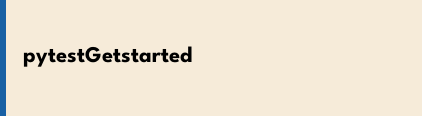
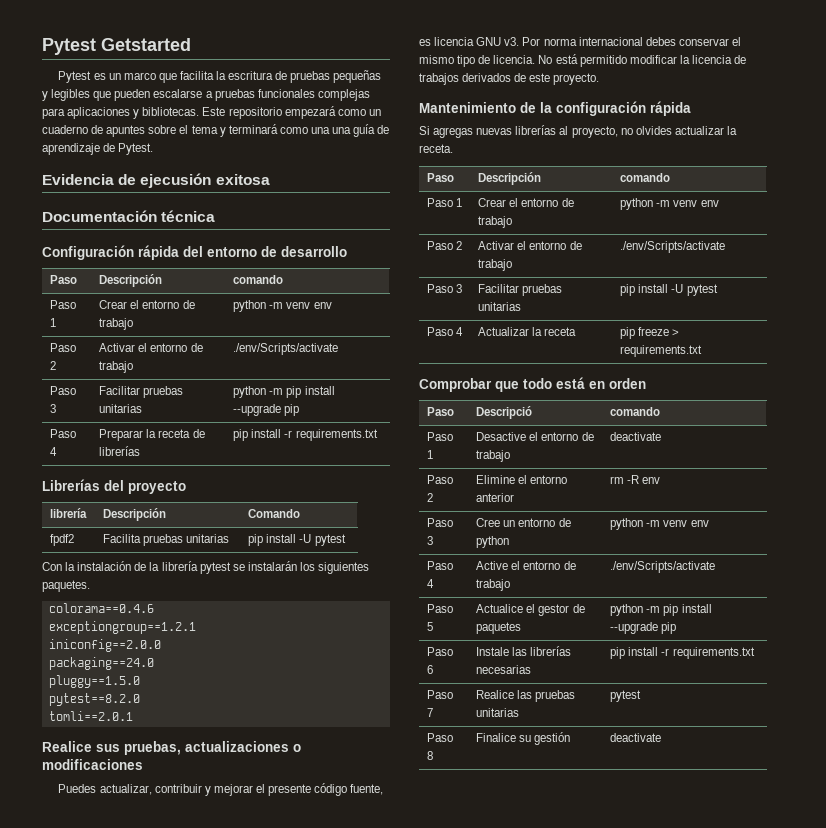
[23,46,193,67] pytestGetstarted -> [42,38,191,55] [58,70,382,83] [42,89,370,101] [42,106,381,119] [42,124,390,137] [42,143,154,155] [42,173,270,188] [42,210,216,222] [42,245,347,260] [50,275,78,284] [99,274,163,287] [233,275,284,284] [50,300,77,309] [50,318,57,327] [99,300,195,309] [99,318,134,330] [233,300,332,312] [50,343,77,352] [50,361,57,370] [99,343,203,352] [99,361,134,373] [233,343,339,355] [50,386,77,395] [50,404,57,413] [99,386,184,398] [99,404,143,413] [233,386,335,398] [233,404,300,416] [50,429,77,438] [50,447,58,456] [99,429,205,441] [99,446,141,456] [233,429,378,441] [42,479,186,494] [50,508,88,518] [103,508,167,521] [248,509,301,518] [50,534,75,546] [103,534,230,546] [248,534,346,546] [42,561,370,574] [42,580,90,592] [48,603,154,613] [48,621,196,634] [48,639,161,652] [48,657,154,670] [48,675,140,688] [48,693,140,706] [48,711,133,721] [42,741,301,755] [42,759,143,770] [58,783,384,796] [419,37,741,46] [419,54,747,67] [419,73,600,85] [419,101,691,116] [419,125,737,138] [419,144,453,153] [427,173,455,182] [478,172,542,185] [620,173,671,182] [427,198,463,207] [478,198,574,207] [478,216,513,228] [620,198,719,210] [427,241,463,250] [478,241,582,250] [478,259,513,271] [620,241,726,253] [427,284,463,293] [478,284,563,296] [478,302,522,311] [620,284,718,296] [427,327,464,336] [478,327,577,336] [620,327,680,339] [620,345,703,357] [419,377,646,392] [427,407,455,416] [476,406,533,419] [610,407,661,416] [427,432,454,441] [427,450,434,459] [476,432,594,441] [476,450,511,462] [610,432,662,441] [427,475,454,484] [427,493,434,502] [476,475,568,484] [476,493,515,502] [610,475,661,484] [427,518,454,527] [427,536,434,545] [476,518,571,527] [476,536,510,548] [610,518,709,530] [427,561,454,570] [427,579,435,588] [476,561,576,570] [476,579,511,591] [610,561,716,573] [427,604,454,613] [427,622,434,631] [476,604,585,616] [476,622,522,634] [610,604,712,616] [610,622,677,634] [427,647,454,656] [427,665,434,674] [476,646,572,656] [476,665,532,674] [610,647,755,659] [427,690,454,699] [427,708,434,717] [476,690,576,702] [476,708,520,717] [610,690,642,702] [427,733,454,742] [427,751,434,760] [476,732,571,745] [610,733,662,742] Pytest Getstarted // Pytest es un marco que facilita la escritura de pruebas pequeñas y legibles que pueden escalarse a pruebas funcionales complejas para aplicaciones y bibliotecas. Este repositorio empezará como un cuaderno de apuntes sobre el tema y terminará como una una guía de aprendizaje de Pytest. // Evidencia de ejecusión exitosa // Documentación técnica // Configuración rápida del entorno de desarrollo // Paso | Descripción | comando // Paso 1 | Crear el entorno de trabajo | python -m venv env // Paso 2 | Activar el entorno de trabajo | ./env/Scripts/activate // Paso 3 | Facilitar pruebas unitarias | python -m pip install --upgrade pip // Paso 4 | Preparar la receta de librerías | pip install -r requirements.txt // Librerías del proyecto // librería | Descripción | Comando // fpdf2 | Facilita pruebas unitarias | pip install -U pytest // Con la instalación de la librería pytest se instalarán los siguientes paquetes. // colorama==0.4.6 // exceptiongroup==1.2.1 // iniconfig==2.0.0 // packaging==24.0 // pluggy==1.5.0 // pytest==8.2.0 // tomli==2.0.1 // Realice sus pruebas, actualizaciones o modificaciones // Puedes actualizar, contribuir y mejorar el presente código fuente, es licencia GNU v3. Por norma internacional debes conservar el mismo tipo de licencia. No está permitido modificar la licencia de trabajos derivados de este proyecto. // Mantenimiento de la configuración rápida // Si agregas nuevas librerías al proyecto, no olvides actualizar la receta. // Paso | Descripción | comando // Paso 1 | Crear el entorno de trabajo | python -m venv env // Paso 2 | Activar el entorno de trabajo | ./env/Scripts/activate // Paso 3 | Facilitar pruebas unitarias | pip install -U pytest // Paso 4 | Actualizar la receta | pip freeze > requirements.txt // Comprobar que todo está en orden // Paso | Descripció | comando // Paso 1 | Desactive el entorno de trabajo | deactivate // Paso 2 | Elimine el entorno anterior | rm -R env // Paso 3 | Cree un entorno de python | python -m venv env // Paso 4 | Active el entorno de trabajo | ./env/Scripts/activate // Paso 5 | Actualice el gestor de paquetes | python -m pip install --upgrade pip // Paso 6 | Instale las librerías necesarias | pip install -r requirements.txt // Paso 7 | Realice las pruebas unitarias | pytest // Paso 8 | Finalice su gestión | deactivate

